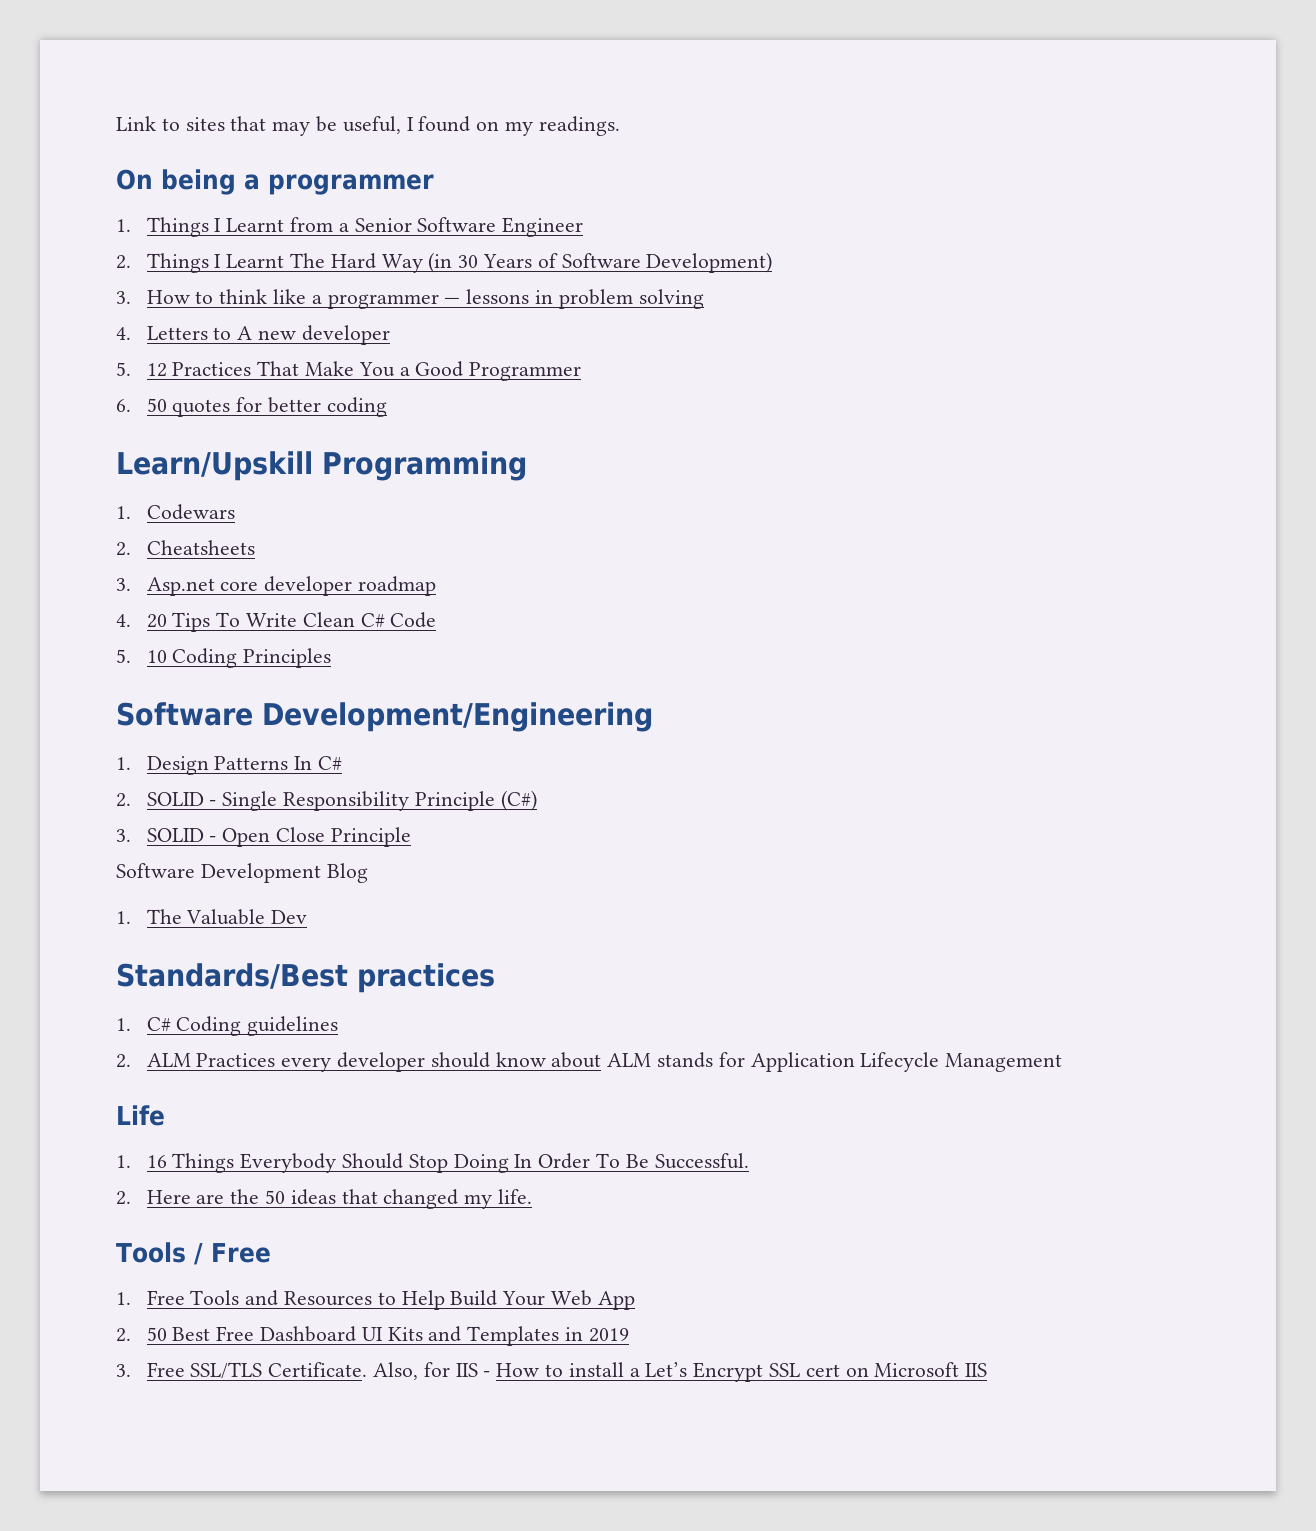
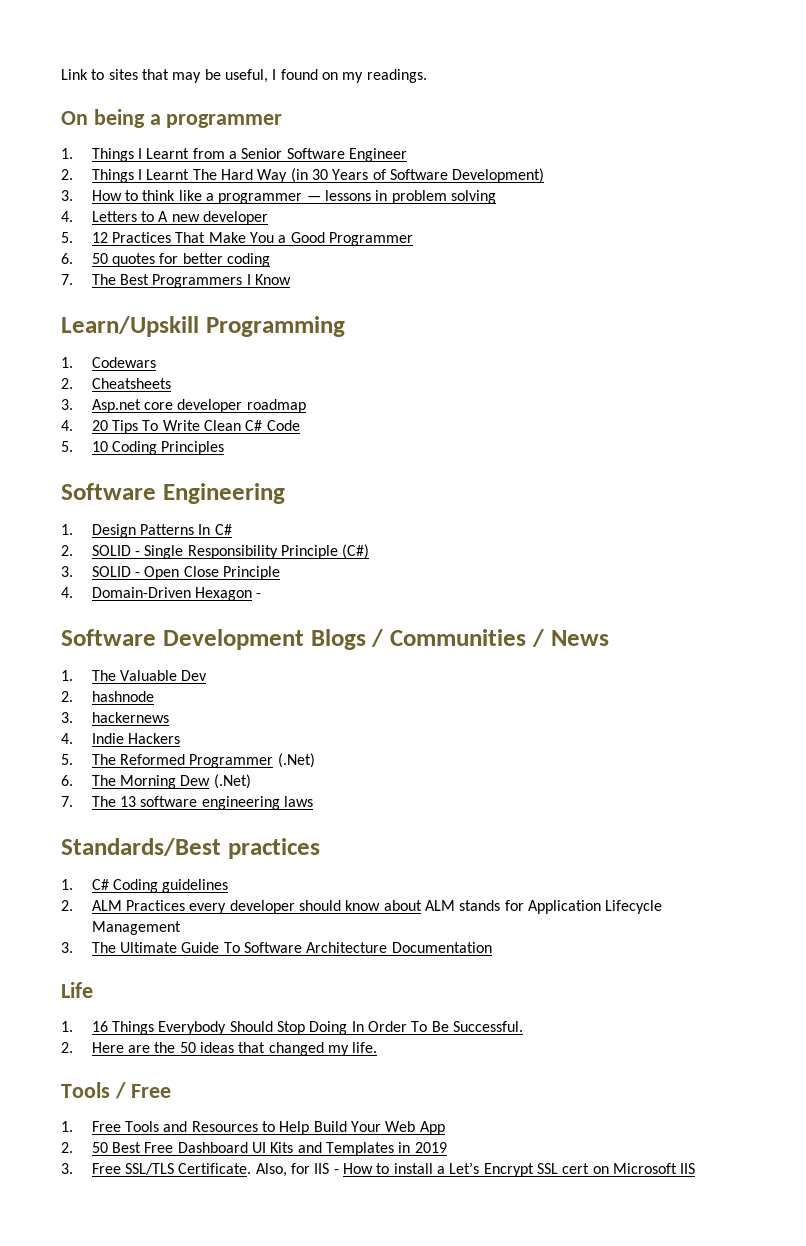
(387, 407) none -> [61,274,291,288] // 7. The Best Programmers I Know
[262,702,653,732] Development/Engineering -> [162,483,285,504] Engineering
[116,863,368,883] [116,909,308,925] Software Development Blog // 1. The Valuable Dev -> [61,587,262,601] [61,629,609,650] [61,670,208,681] [61,691,154,702] [61,712,169,723] [61,733,181,744] [61,753,315,768] [61,774,251,789] [61,796,313,810] 4. Domain-Driven Hexagon - // Software Development Blogs / Communities / News // 1. The Valuable Dev // 2. hashnode // 3. hackernews // 4. Indie Hackers // 5. The Reformed Programmer (.Net) // 6. The Morning Dew (.Net) // 7. The 13 software engineering laws
(1063, 1062) none -> [61,942,492,953] // 3. The Ultimate Guide To Software Architecture Documentation

